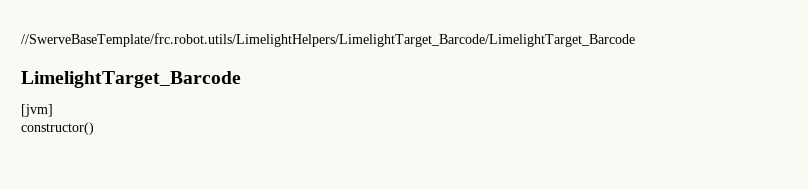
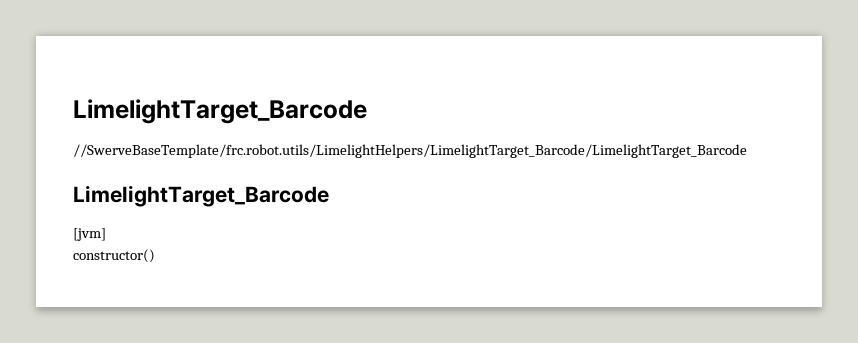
(21, 40) none -> [73,99,367,124] LimelightTarget_Barcode //

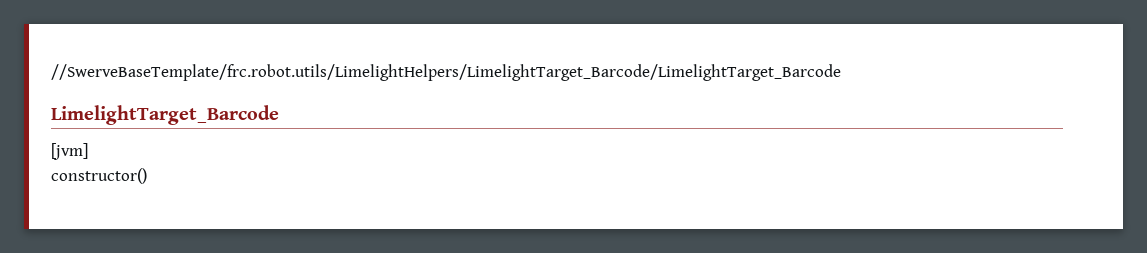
[73,99,367,124] LimelightTarget_Barcode // -> (51, 72) none

